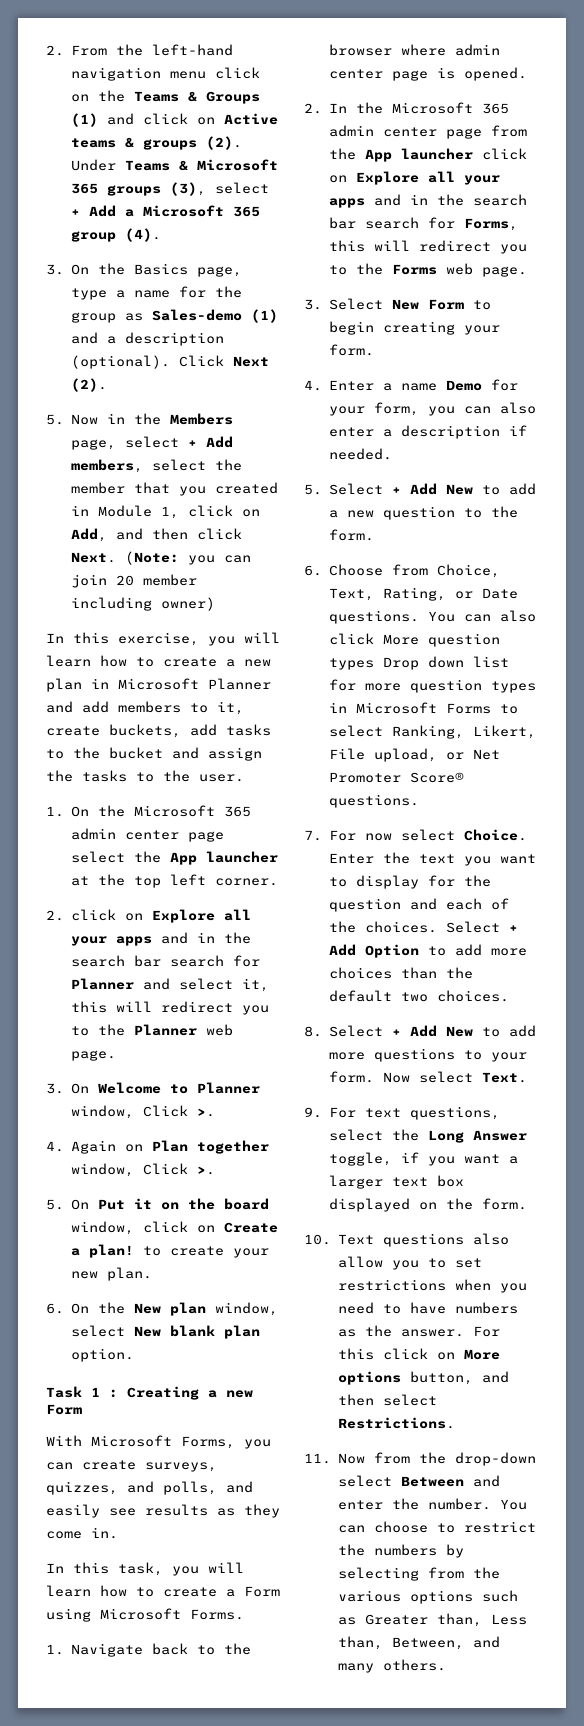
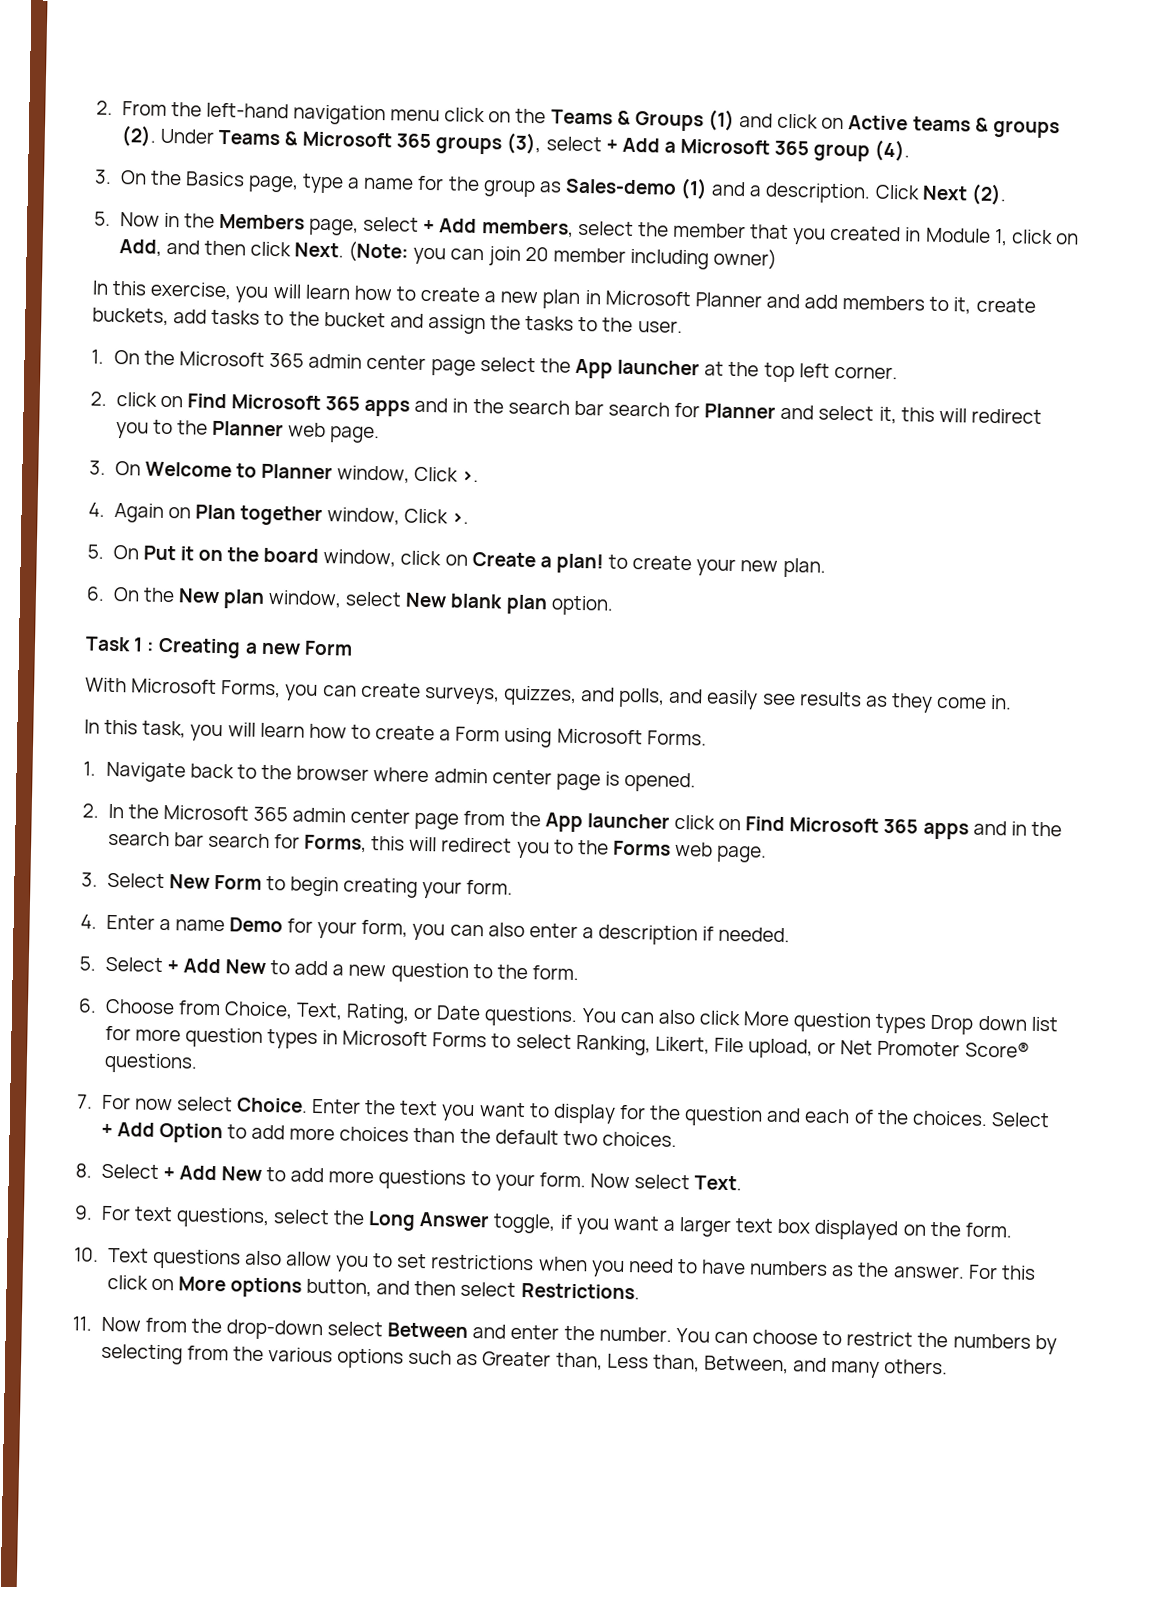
[124,332,224,346] [70,355,170,369] description (optional). -> [765,182,872,204] description.
[151,909,251,923] [70,936,107,946] Explore all your -> [186,393,361,411] Find Microsoft 365
[355,171,500,185] Explore all your -> [745,816,919,834] Find Microsoft 365

